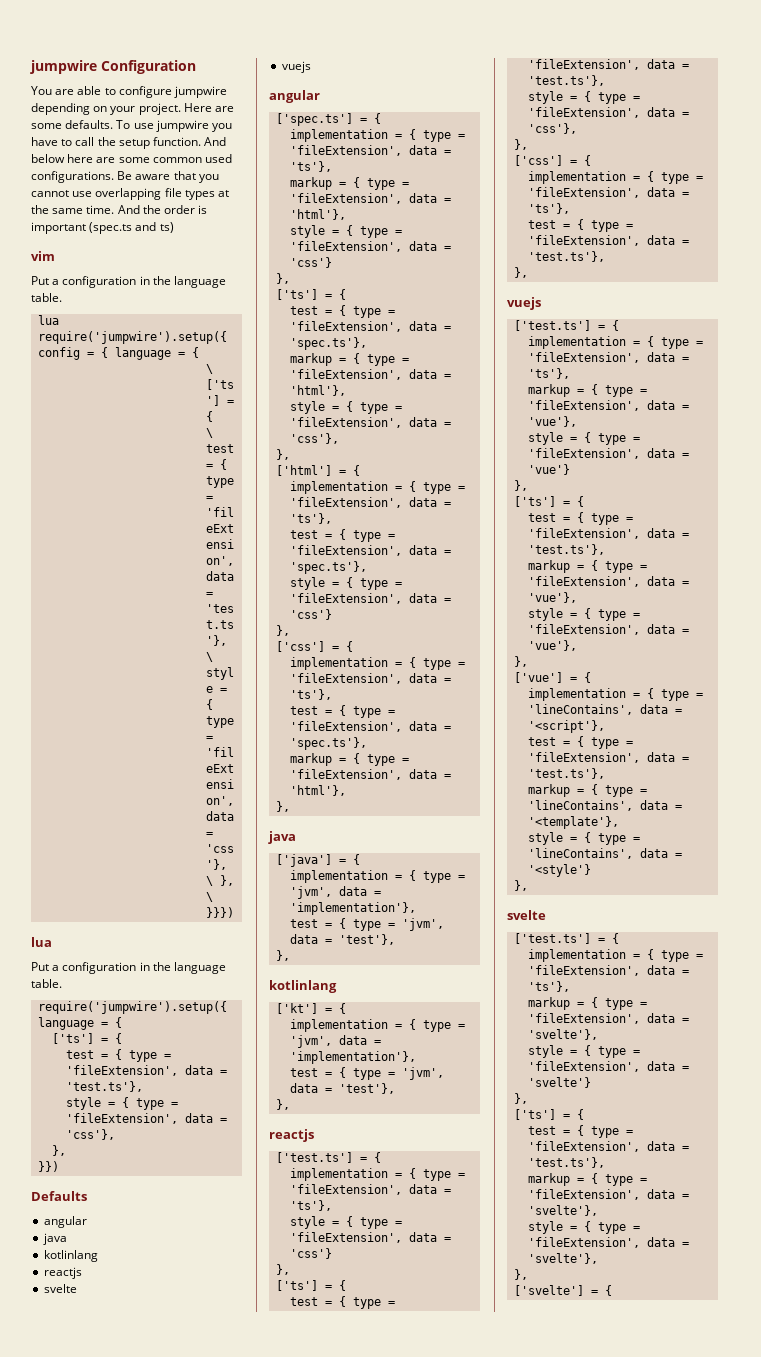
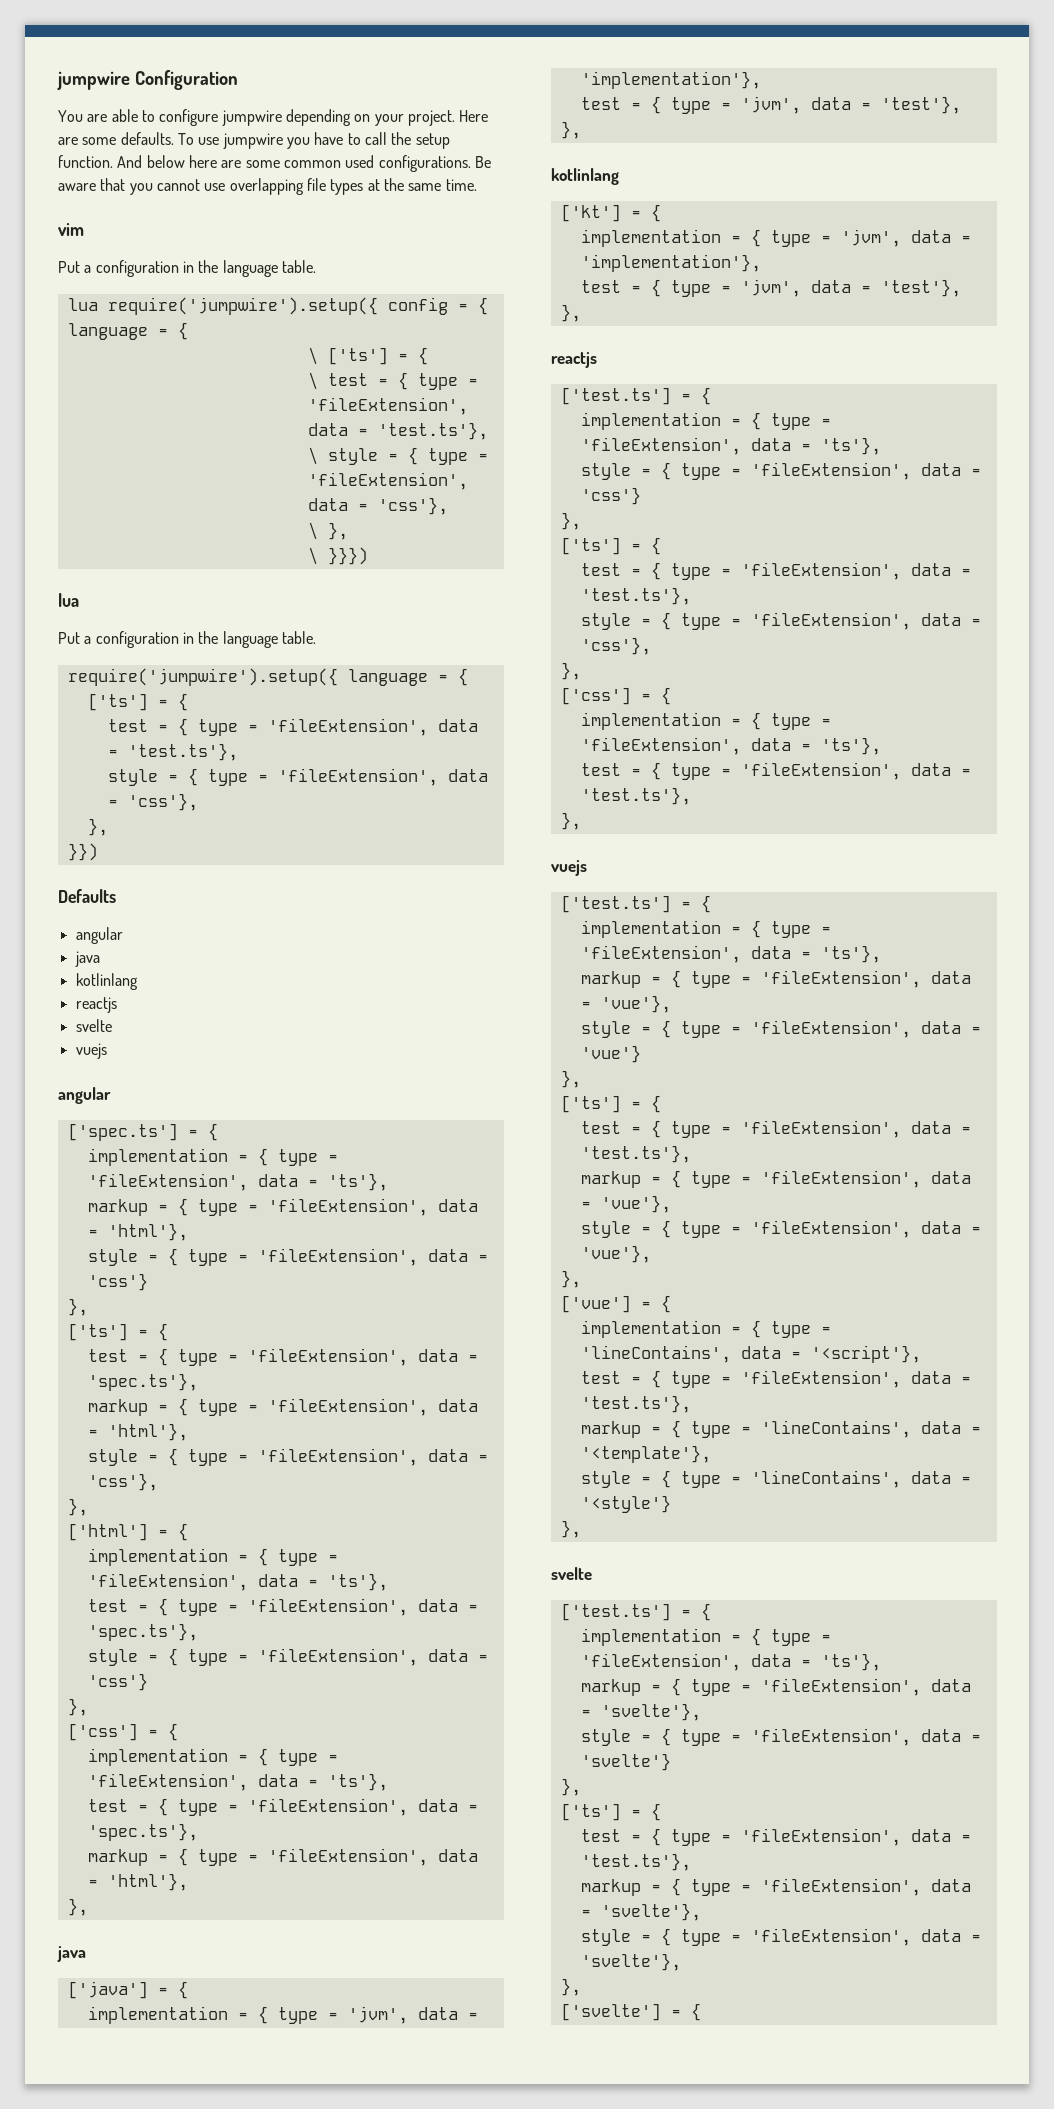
[117,205,208,214] [31,222,174,234] And the order is important (spec.ts and ts) -> (477, 185) none

